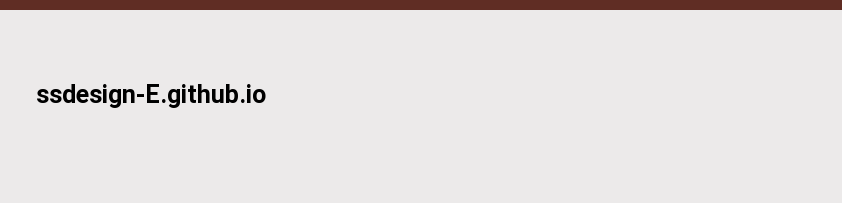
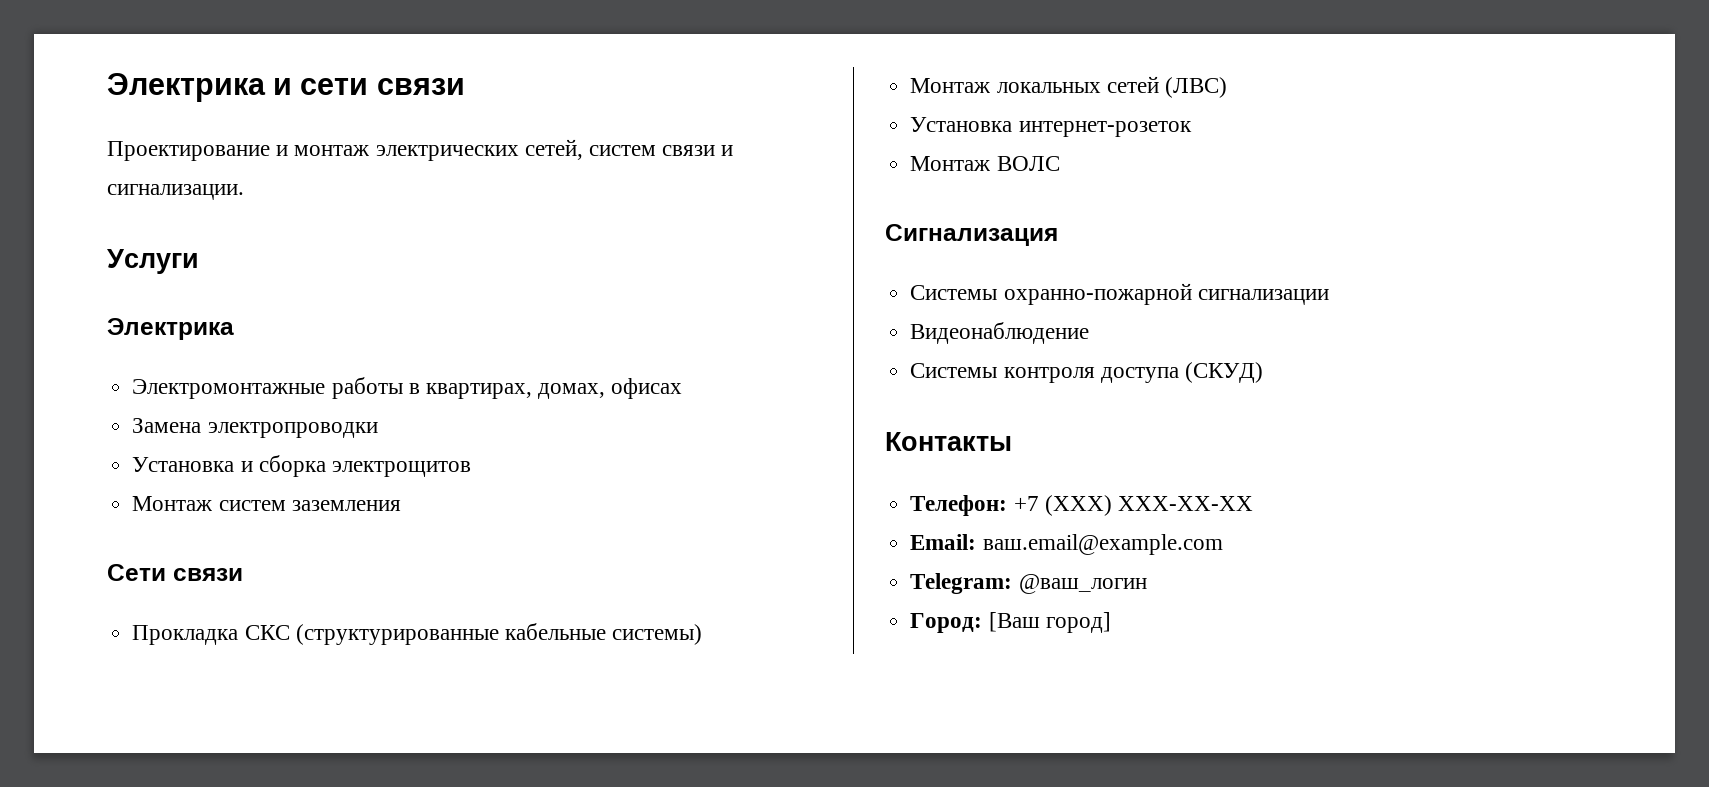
[36,84,266,108] ssdesign-E.github.io -> [107,73,465,102] [107,139,734,161] [107,184,244,200] [107,249,199,274] [107,318,234,340] [132,377,683,399] [132,418,378,438] [132,455,471,477] [132,496,401,511] [107,564,243,581] [132,623,703,645] [910,76,1227,98] [910,117,1192,137] [910,156,1060,171] [885,224,1058,246] [910,283,1329,305] [910,322,1090,344] [910,362,1263,383] [885,432,1012,451] [910,495,1253,516] [910,534,1223,555] [910,573,1147,594] [910,612,1111,633] Электрика и сети связи // Проектирование и монтаж электрических сетей, систем связи и сигнализации. // Услуги // Электрика // Электромонтажные работы в квартирах, домах, офисах // Замена электропроводки // Установка и сборка электрощитов // Монтаж систем заземления // Сети связи // Прокладка СКС (структурированные кабельные системы) // Монтаж локальных сетей (ЛВС) // Установка интернет-розеток // Монтаж ВОЛС // Сигнализация // Системы охранно-пожарной сигнализации // Видеонаблюдение // Системы контроля доступа (СКУД) // Контакты // Телефон: +7 (XXX) XXX-XX-XX // Email: ваш.email@example.com // Telegram: @ваш_логин // Город: [Ваш город]

